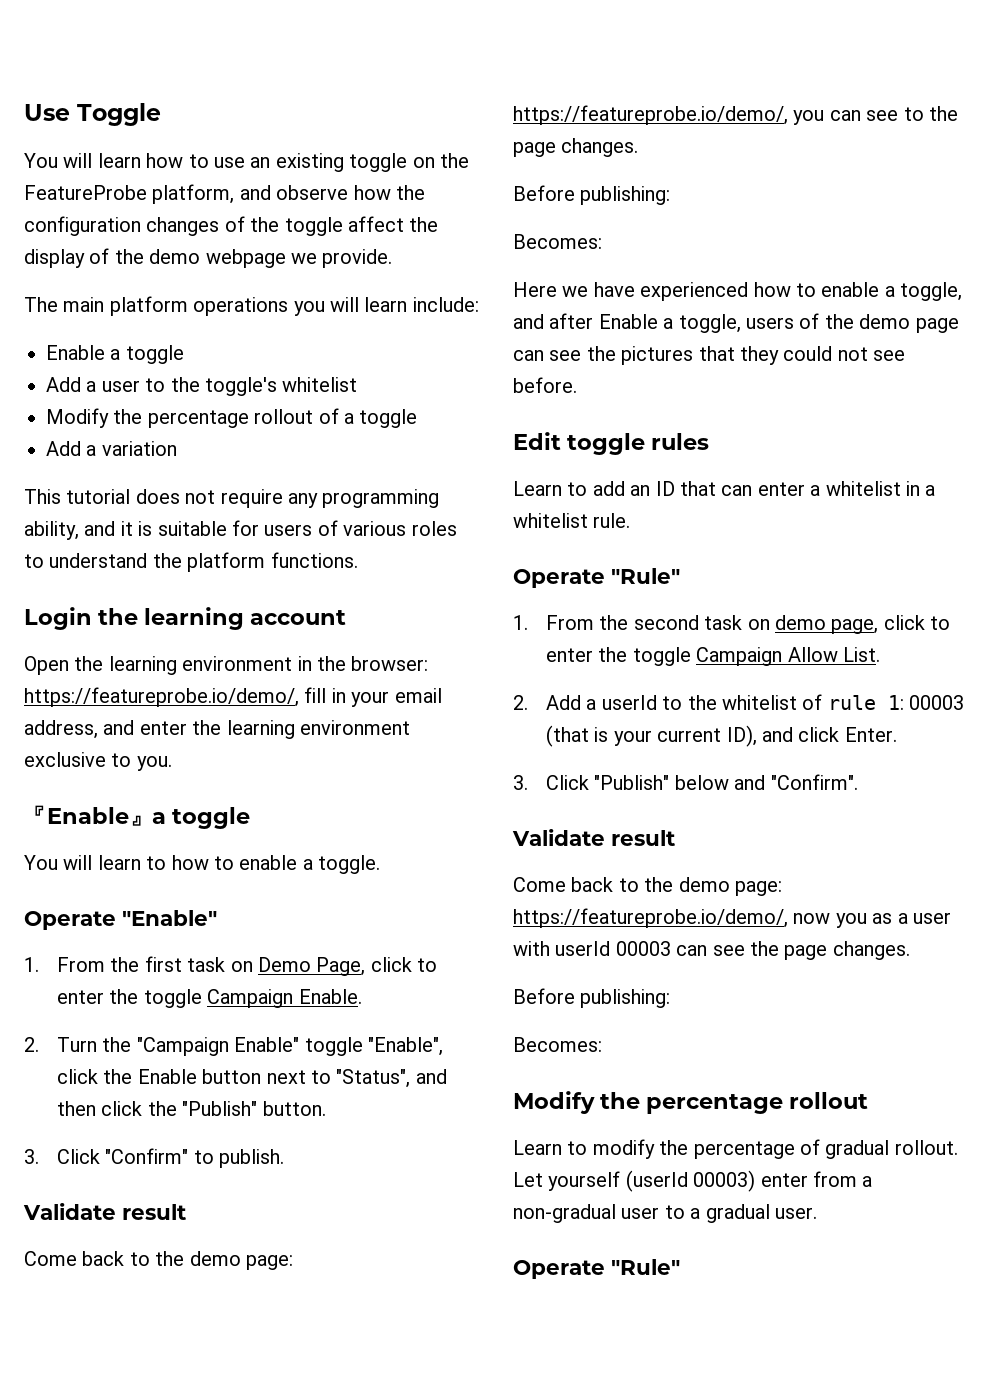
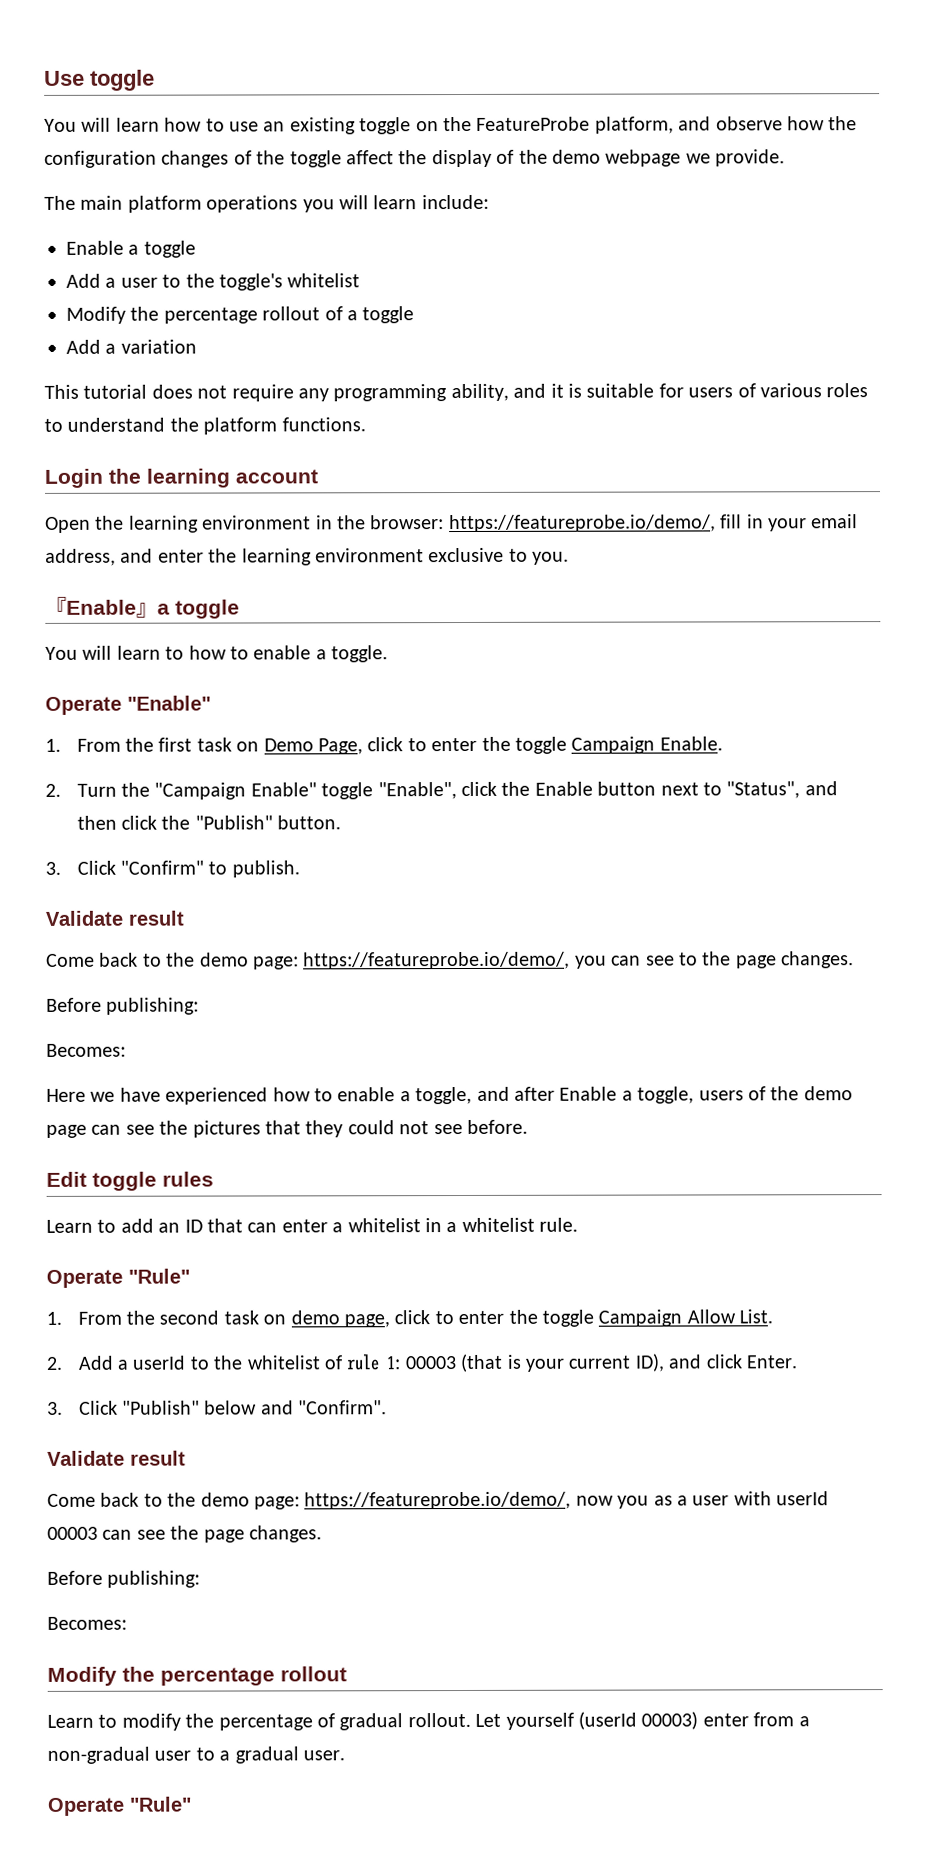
[77,103,161,126] Toggle -> [90,69,155,91] toggle

